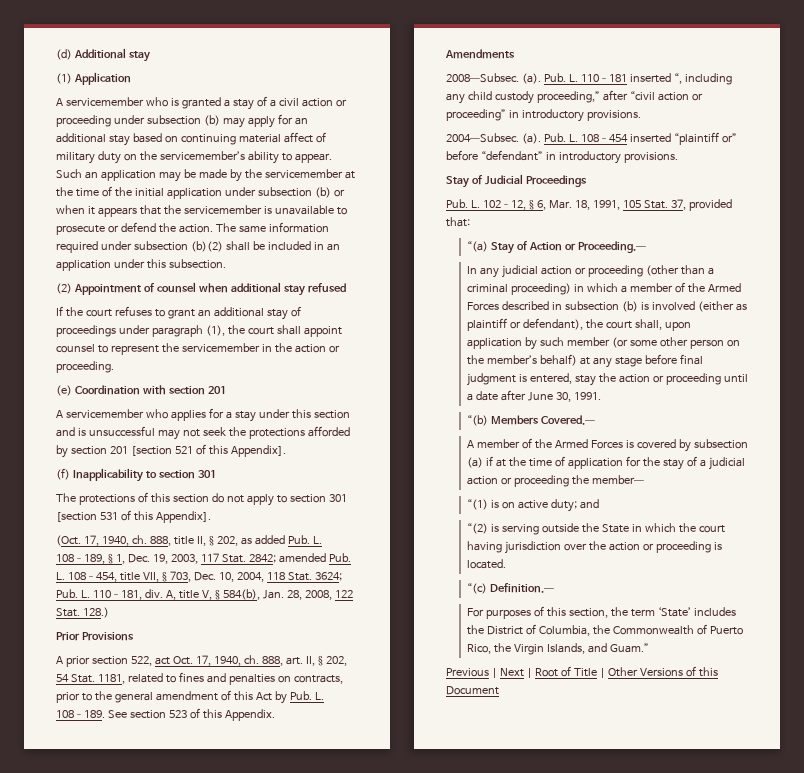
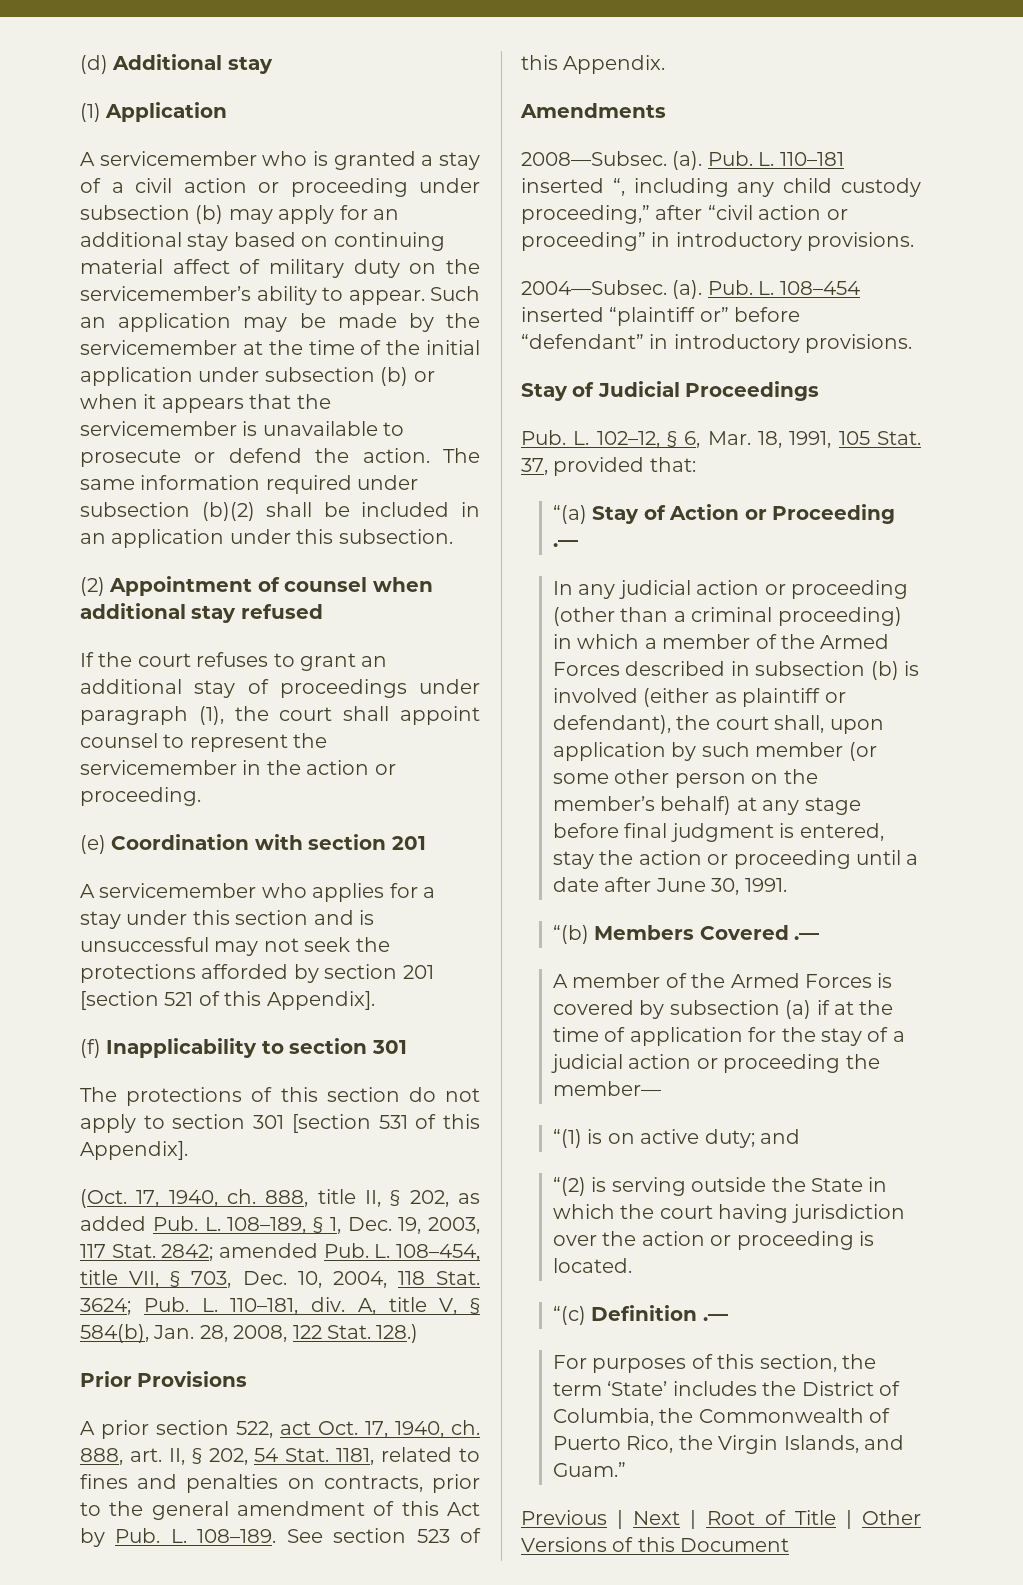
[577,241,646,253] Proceeding.— -> [771,504,895,524] [552,540,578,547] Proceeding .—
[540,415,595,425] Covered.— -> [699,925,820,940] Covered .—
[489,583,554,593] Definition.— -> [591,1305,728,1321] Definition .—

